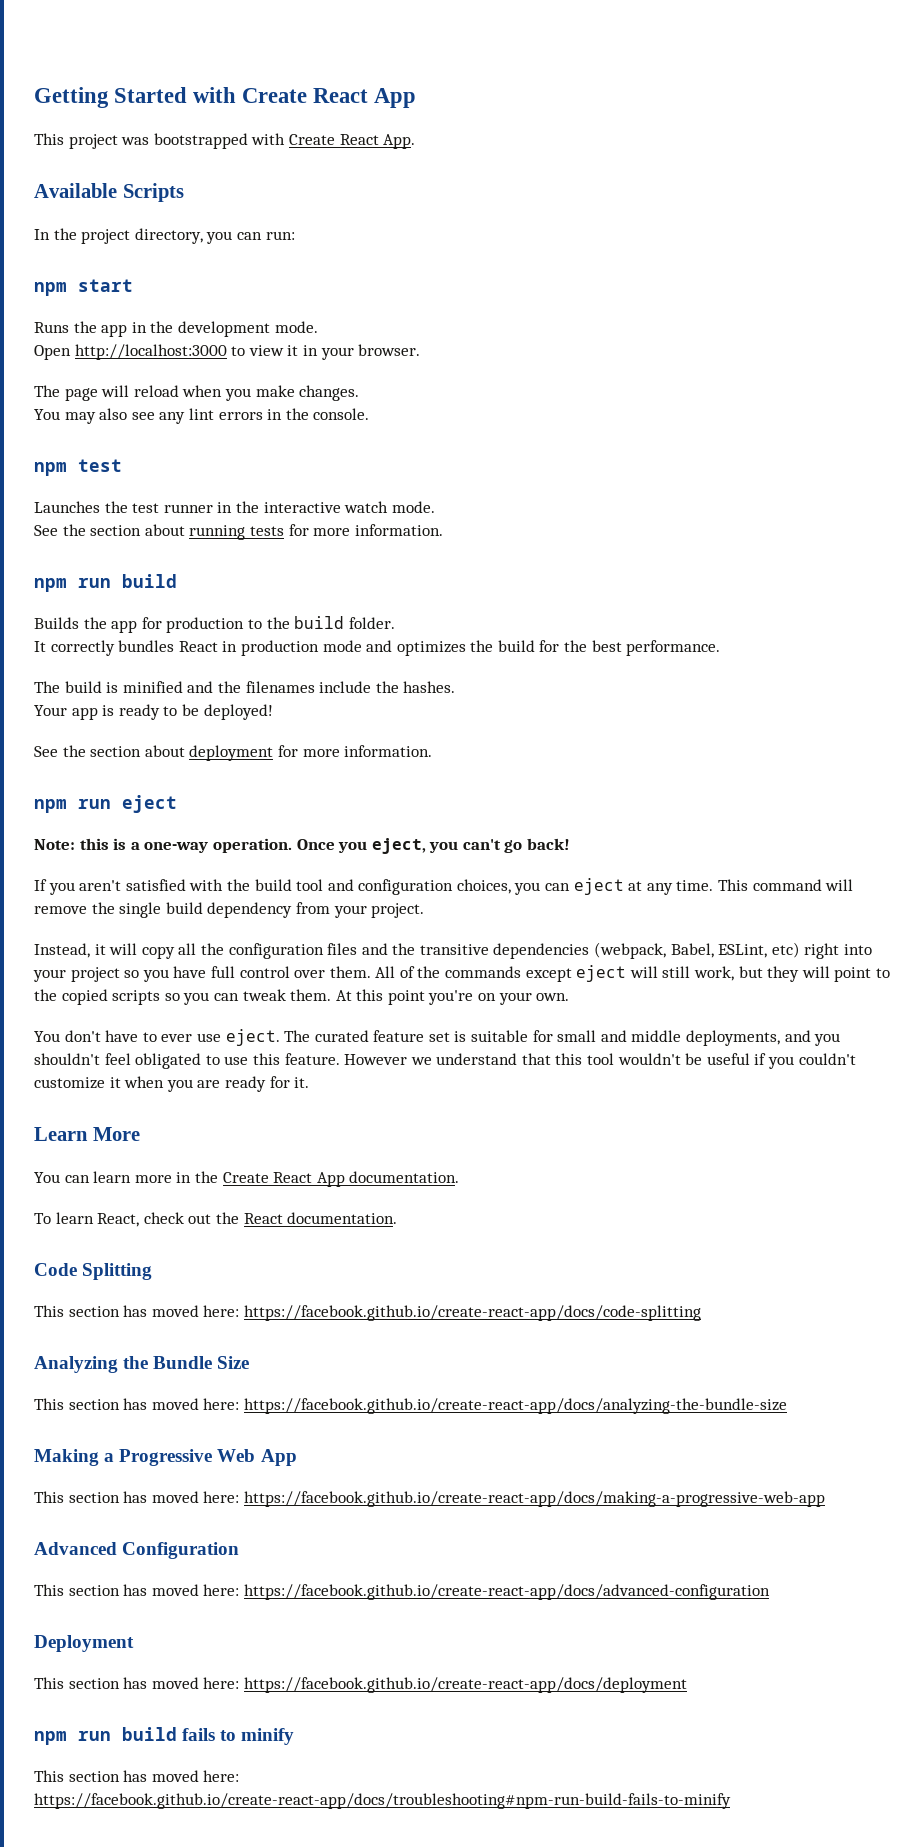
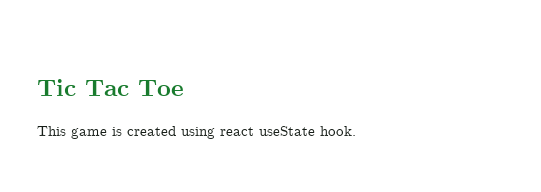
[34,87,417,108] [34,133,416,149] [34,183,184,202] [34,228,295,244] [34,279,133,296] [34,321,318,337] [34,344,421,360] [34,385,360,401] [34,408,370,424] [34,459,122,476] [34,501,435,513] [34,524,443,540] [34,574,177,592] [34,616,395,633] [34,640,721,656] [34,681,456,693] [34,704,273,720] [34,745,433,761] [34,795,177,813] [34,838,571,854] [34,878,854,895] [34,902,425,918] [34,942,873,959] [33,965,890,982] [34,989,570,1005] [34,1029,841,1046] [34,1053,856,1069] [34,1076,310,1092] [34,1127,140,1141] [34,1171,460,1187] [34,1212,398,1227] [34,1263,153,1280] [34,1305,701,1321] [34,1356,250,1373] [34,1398,787,1414] [34,1449,297,1466] [34,1491,825,1507] [34,1542,240,1559] [34,1584,770,1600] [34,1635,134,1652] [34,1677,687,1693] [34,1727,295,1745] [34,1770,240,1782] [34,1793,731,1809] Getting Started with Create React App // This project was bootstrapped with Create React App. // Available Scripts // In the project directory, you can run: // npm start // Runs the app in the development mode. // Open http://localhost:3000 to view it in your browser. // The page will reload when you make changes. // You may also see any lint errors in the console. // npm test // Launches the test runner in the interactive watch mode. // See the section about running tests for more information. // npm run build // Builds the app for production to the build folder. // It correctly bundles React in production mode and optimizes the build for the best performance. // The build is minified and the filenames include the hashes. // Your app is ready to be deployed! // See the section about deployment for more information. // npm run eject // Note: this is a one-way operation. Once you eject, you can't go back! // If you aren't satisfied with the build tool and configuration choices, you can eject at any time. This command will remove the single build dependency from your project. // Instead, it will copy all the configuration files and the transitive dependencies (webpack, Babel, ESLint, etc) right into your project so you have full control over them. All of the commands except eject will still work, but they will point to the copied scripts so you can tweak them. At this point you're on your own. // You don't have to ever use eject. The curated feature set is suitable for small and middle deployments, and you shouldn't feel obligated to use this feature. However we understand that this tool wouldn't be useful if you couldn't customize it when you are ready for it. // Learn More // You can learn more in the Create React App documentation. // To learn React, check out the React documentation. // Code Splitting // This section has moved here: https://facebook.github.io/create-react-app/docs/code-splitting // Analyzing the Bundle Size // This section has moved here: https://facebook.github.io/create-react-app/docs/analyzing-the-bundle-size // Making a Progressive Web App // This section has moved here: https://facebook.github.io/create-react-app/docs/making-a-progressive-web-app // Advanced Configuration // This section has moved here: https://facebook.github.io/create-react-app/docs/advanced-configuration // Deployment // This section has moved here: https://facebook.github.io/create-react-app/docs/deployment // npm run build fails to minify // This section has moved here: https://facebook.github.io/create-react-app/docs/troubleshooting#npm-run-build-fails-to-minify -> [37,79,184,96] [37,126,356,139] Tic Tac Toe // This game is created using react useState hook.

